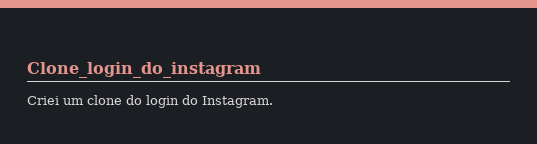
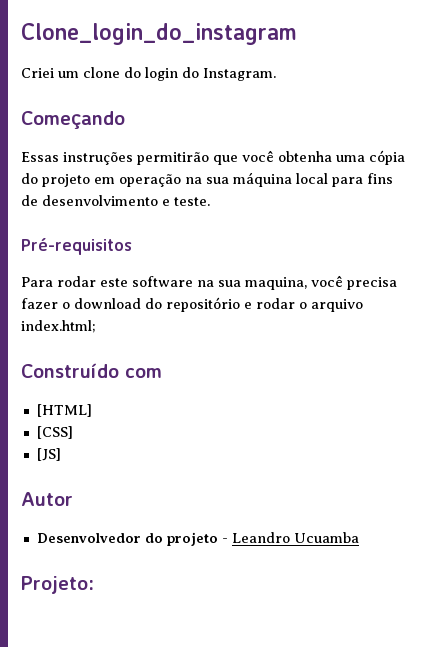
(273, 102) none -> [21,111,125,129] [21,150,405,165] [21,172,393,187] [21,195,210,206] [21,238,132,255] [21,275,397,290] [21,297,363,312] [21,320,96,333] [21,363,162,378] [36,404,92,417] [36,426,73,439] [36,448,61,461] [21,492,73,506] [36,532,359,546] [21,576,94,594] // Começando // Essas instruções permitirão que você obtenha uma cópia do projeto em operação na sua máquina local para fins de desenvolvimento e teste. // Pré-requisitos // Para rodar este software na sua maquina, você precisa fazer o download do repositório e rodar o arquivo index.html; // Construído com // [HTML] // [CSS] // [JS] // Autor // Desenvolvedor do projeto - Leandro Ucuamba // Projeto:

